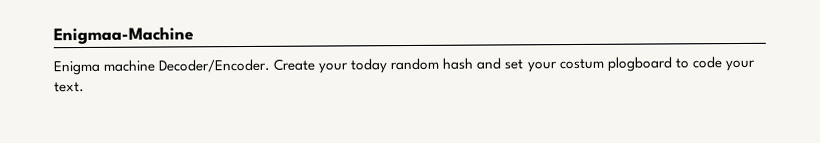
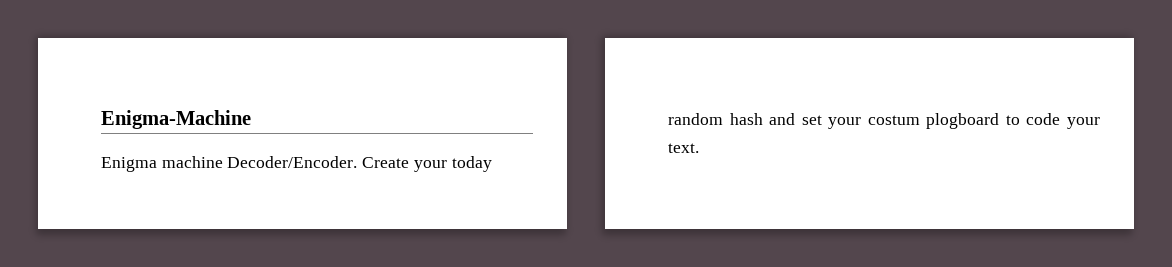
[53,26,194,45] Enigmaa-Machine -> [101,110,251,129] Enigma-Machine

